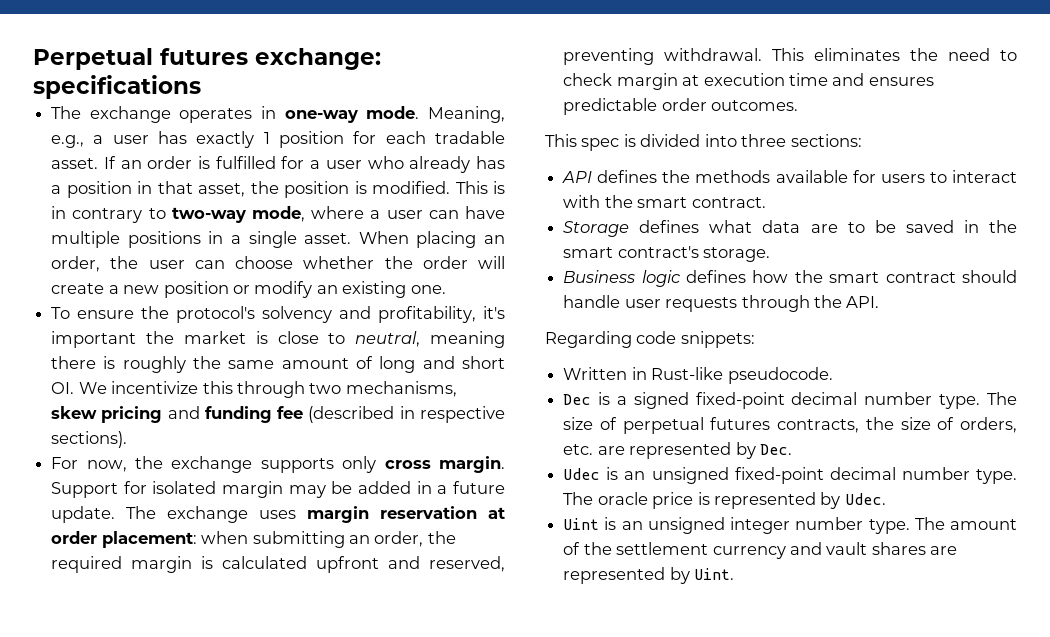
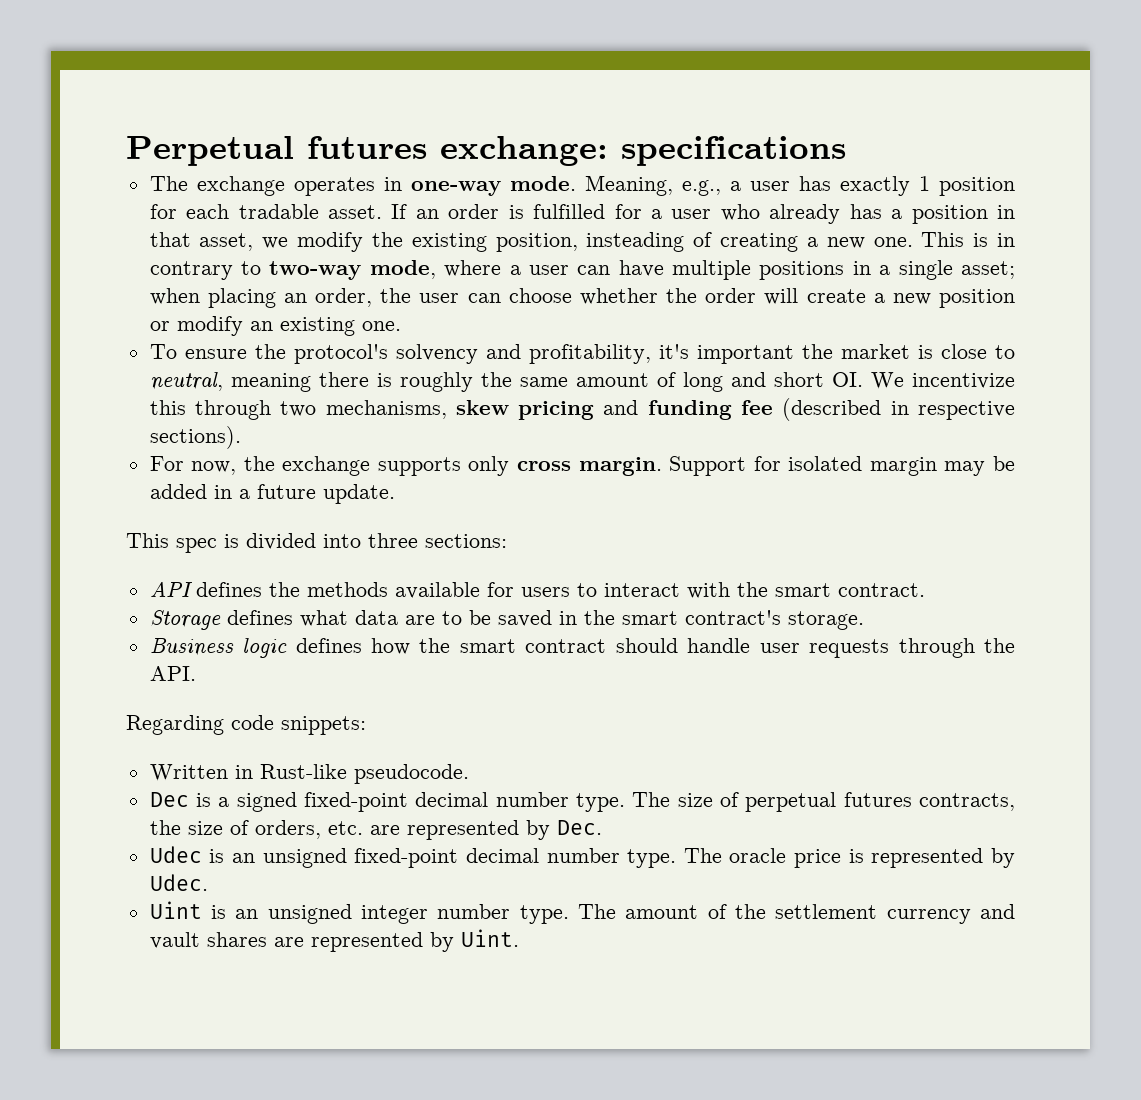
[250,181,451,198] the position is modified. -> [262,232,913,252] we modify the existing position, insteading of creating a new one.
[304,231,409,244] asset. When -> [961,261,1016,279] [149,288,200,305] asset; when
[126,506,506,523] [51,531,456,548] [51,556,506,573] [563,48,1018,65] [563,73,934,90] [563,98,799,115] The exchange uses margin reservation at order placement: when submitting an order, the required margin is calculated upfront and reserved, preventing withdrawal. This eliminates the need to check margin at execution time and ensures predictable order outcomes. -> (395, 494) none

